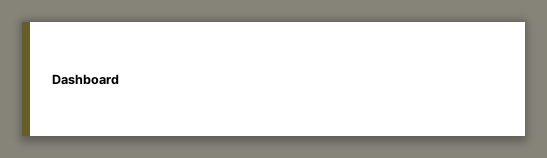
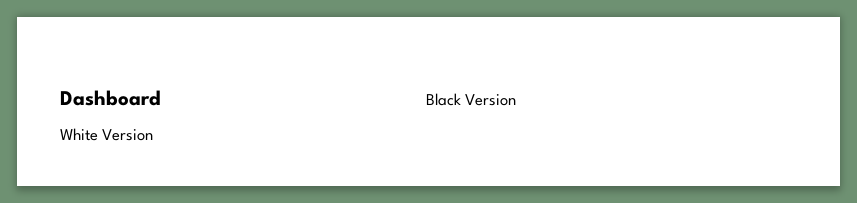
(119, 79) none -> [60,128,154,141] [426,93,517,106] // White Version // Black Version

